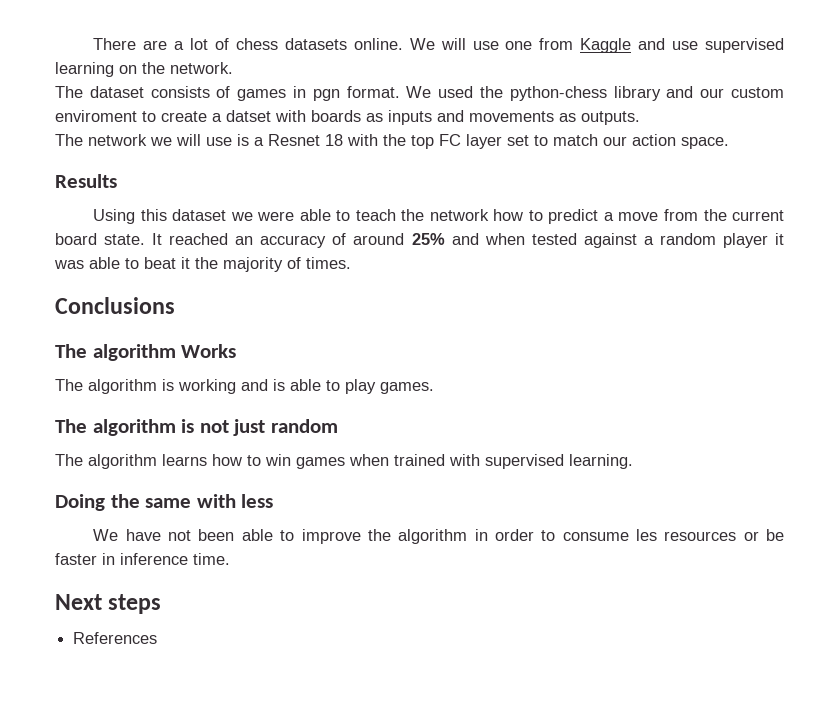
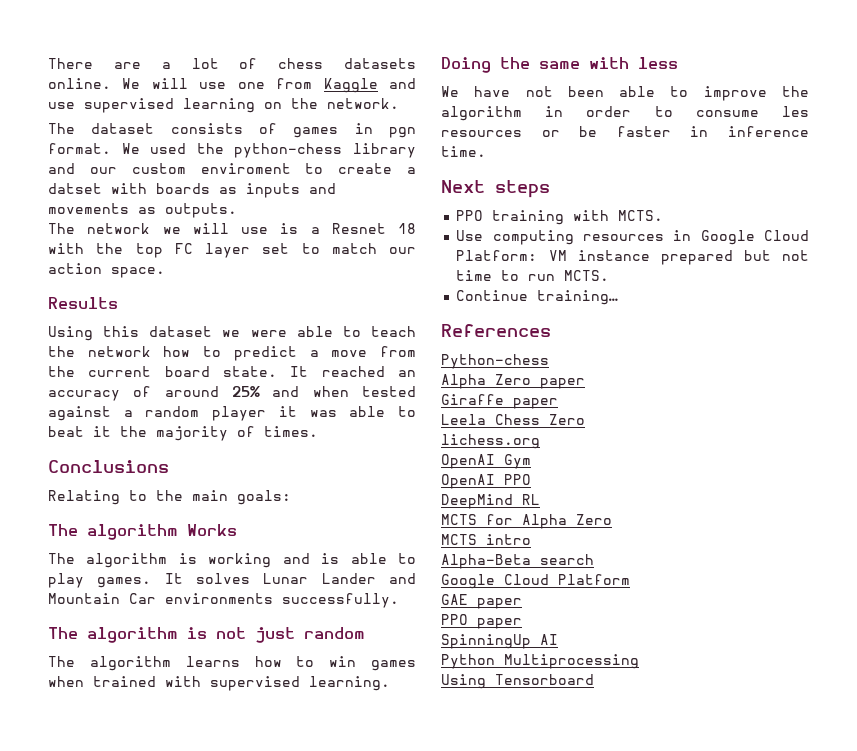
(175, 305) none -> [48,490,291,505] // Relating to the main goals:
(434, 388) none -> [164,573,416,584] [48,593,399,608] It solves Lunar Lander and Mountain Car environments successfully.
[73,632,158,644] References -> [456,210,664,225] [456,230,809,245] [456,250,809,265] [456,270,610,281] [456,290,619,305] [441,324,551,337] [441,354,549,369] [441,374,585,389] [441,394,558,409] [441,414,585,425] [441,434,540,449] [441,454,531,469] [441,474,531,489] [441,494,540,509] [441,514,612,529] [441,534,531,545] [441,554,594,569] [441,574,630,589] [441,594,522,609] [441,614,522,629] [441,634,558,649] [441,654,639,669] [441,674,594,689] PPO training with MCTS. // Use computing resources in Google Cloud Platform: VM instance prepared but not time to run MCTS. // Continue training… // References // Python-chess // Alpha Zero paper // Giraffe paper // Leela Chess Zero // lichess.org // OpenAI Gym // OpenAI PPO // DeepMind RL // MCTS for Alpha Zero // MCTS intro // Alpha-Beta search // Google Cloud Platform // GAE paper // PPO paper // SpinningUp AI // Python Multiprocessing // Using Tensorboard

